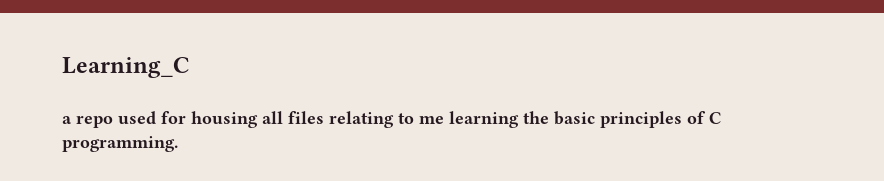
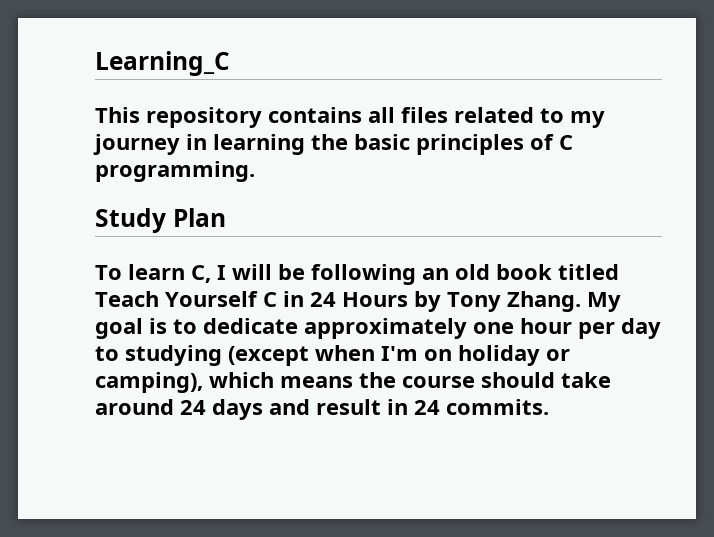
[62,111,444,128] a repo used for housing all files relating to me -> [95,107,605,128] [93,134,207,155] This repository contains all files related to my journey in
(178, 144) none -> [95,208,226,233] [95,264,619,285] [95,291,621,312] [95,318,661,339] [95,345,570,366] [95,372,611,393] [95,399,549,420] // Study Plan // To learn C, I will be following an old book titled Teach Yourself C in 24 Hours by Tony Zhang. My goal is to dedicate approximately one hour per day to studying (except when I'm on holiday or camping), which means the course should take around 24 days and result in 24 commits.

